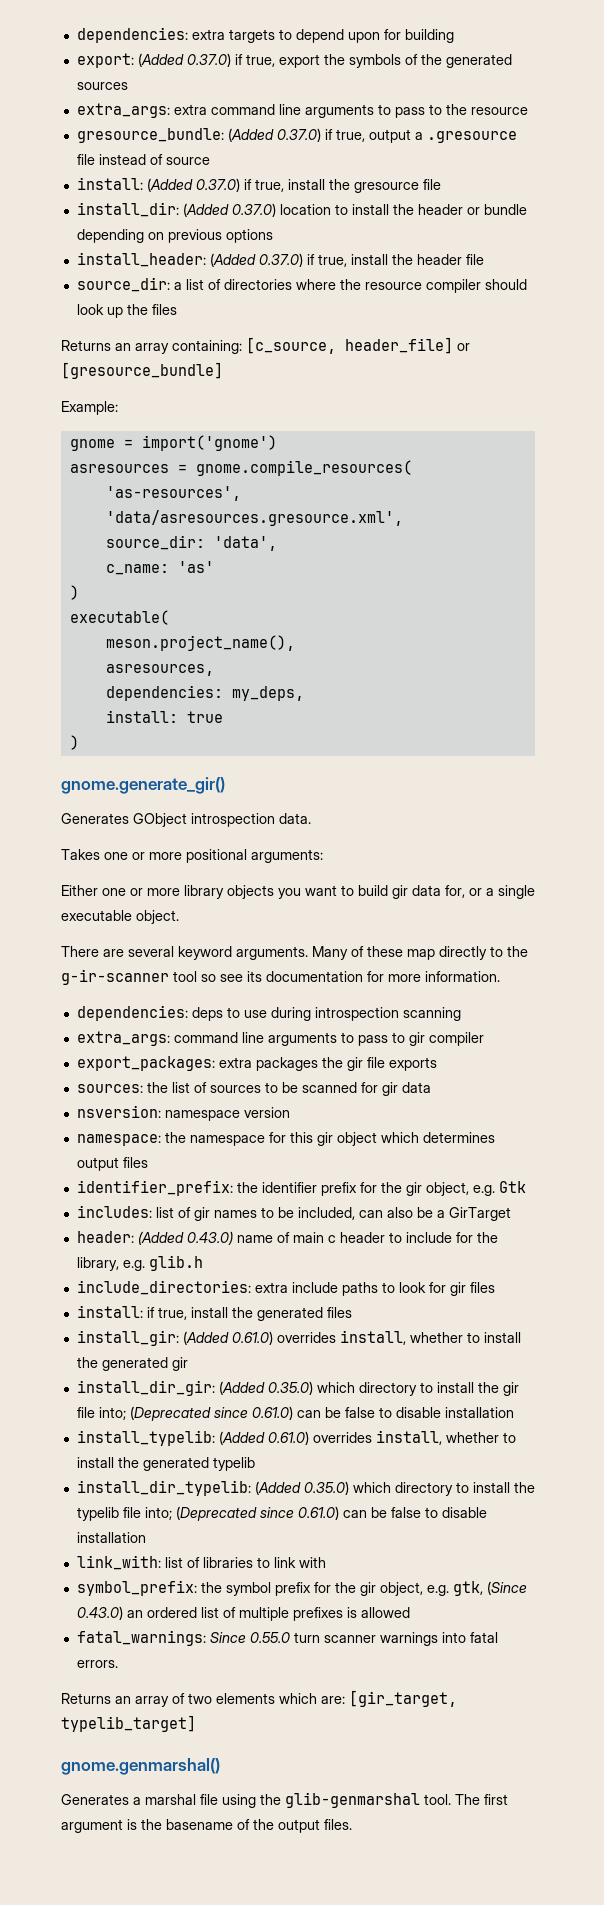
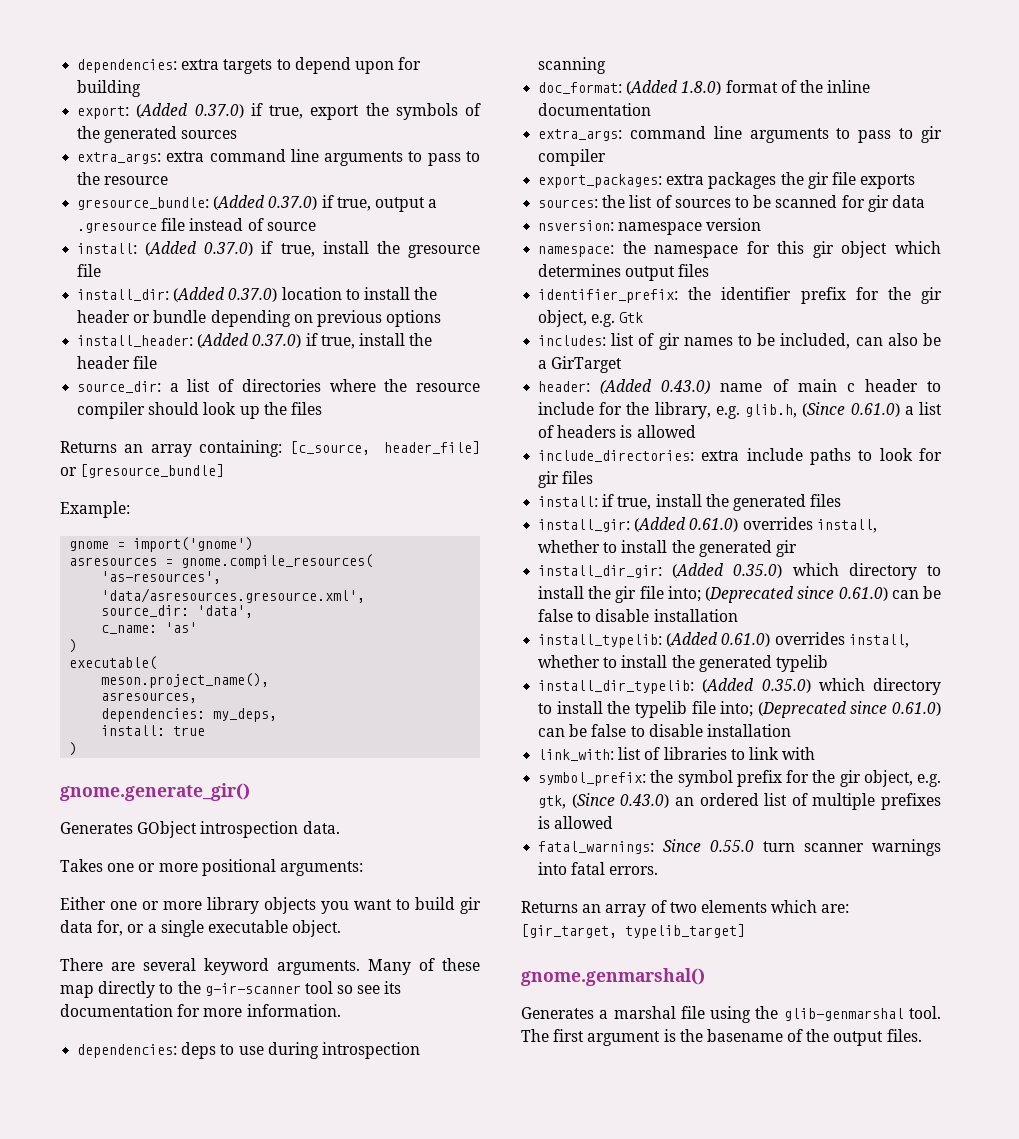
(461, 1014) none -> [538,80,871,95] [538,103,652,116] // doc_format: (Added 1.8.0) format of the inline documentation
[148,1255,203,1271] glib.h -> [745,402,942,418] [538,425,696,438] glib.h, (Since 0.61.0) a list of headers is allowed

